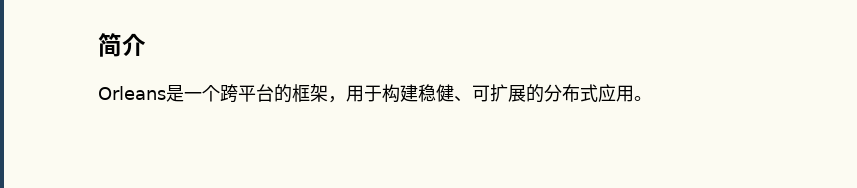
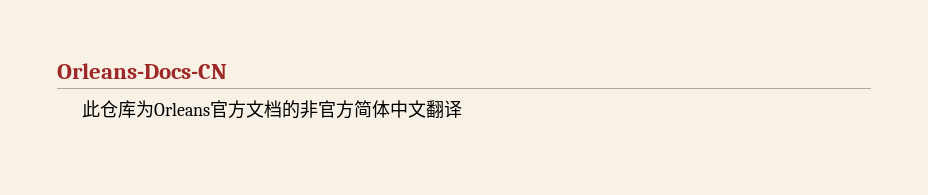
[98,33,146,57] [98,84,652,103] 简介 // Orleans是一个跨平台的框架，用于构建稳健、可扩展的分布式应用。 -> [57,63,227,79] [81,100,462,119] Orleans-Docs-CN // 此仓库为Orleans官方文档的非官方简体中文翻译

